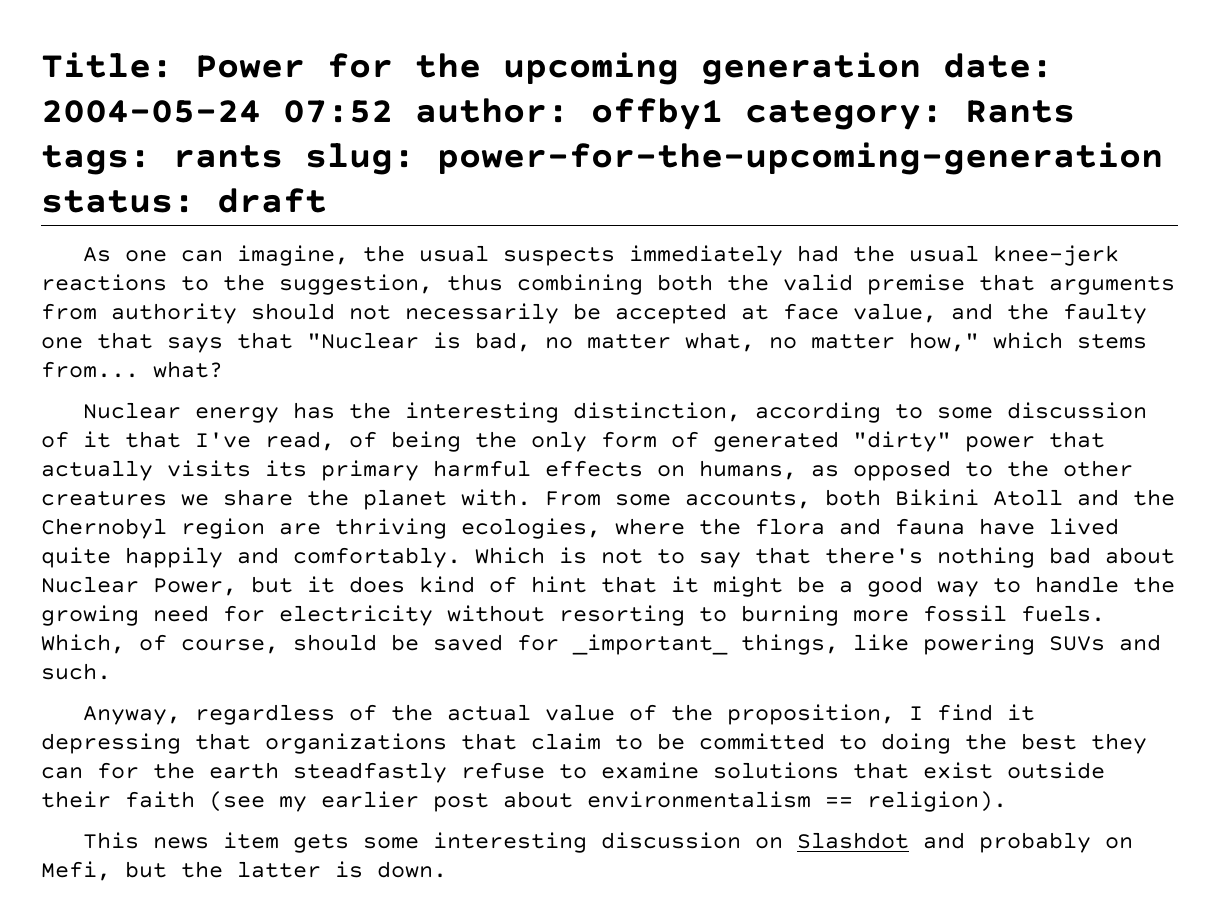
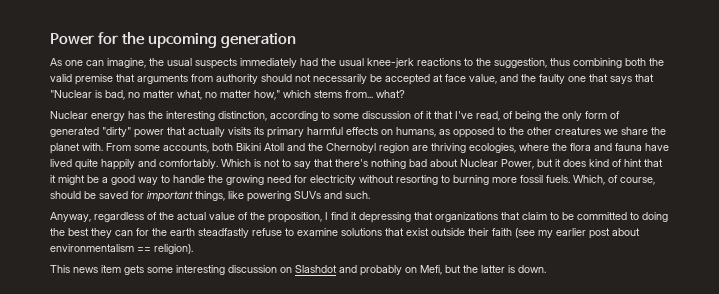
[41,52,173,78] Title: -> (50, 39) none
[943,53,1053,78] [41,98,1075,130] [41,142,1163,175] [41,188,327,213] date: 2004-05-24 07:52 author: offby1 category: Rants tags: rants slug: power-for-the-upcoming-generation status: draft -> (297, 40) none
[572,634,728,655] _important_ -> [147,191,193,202] important

